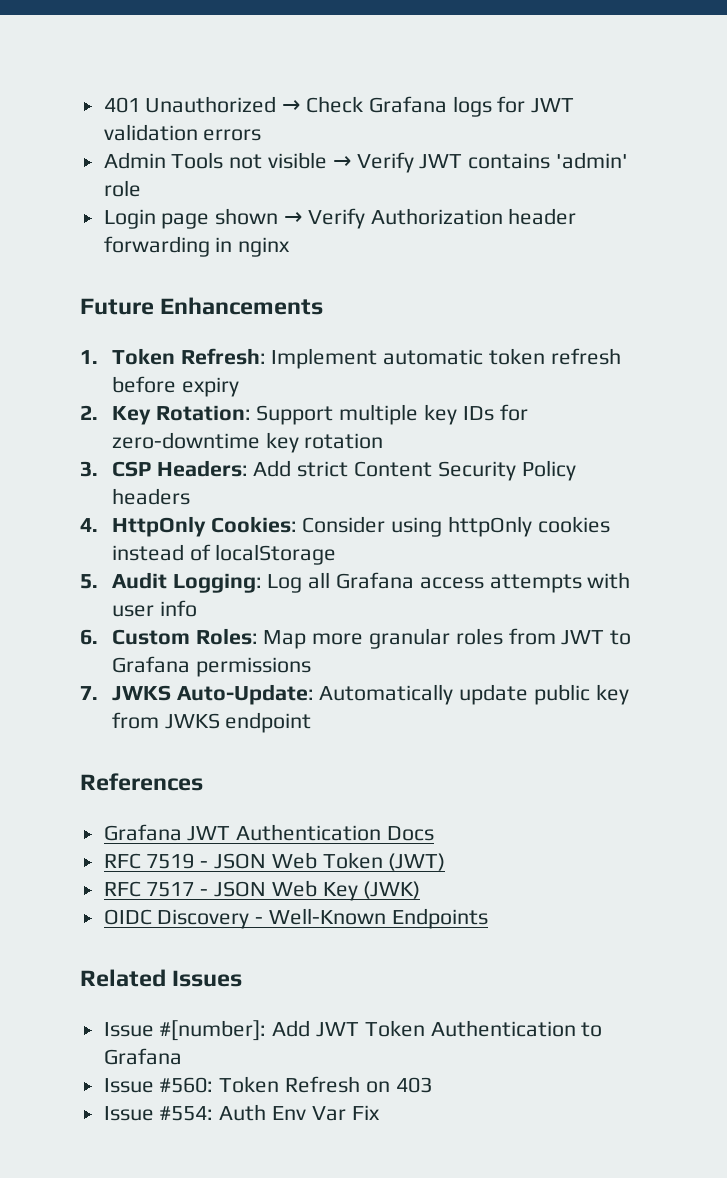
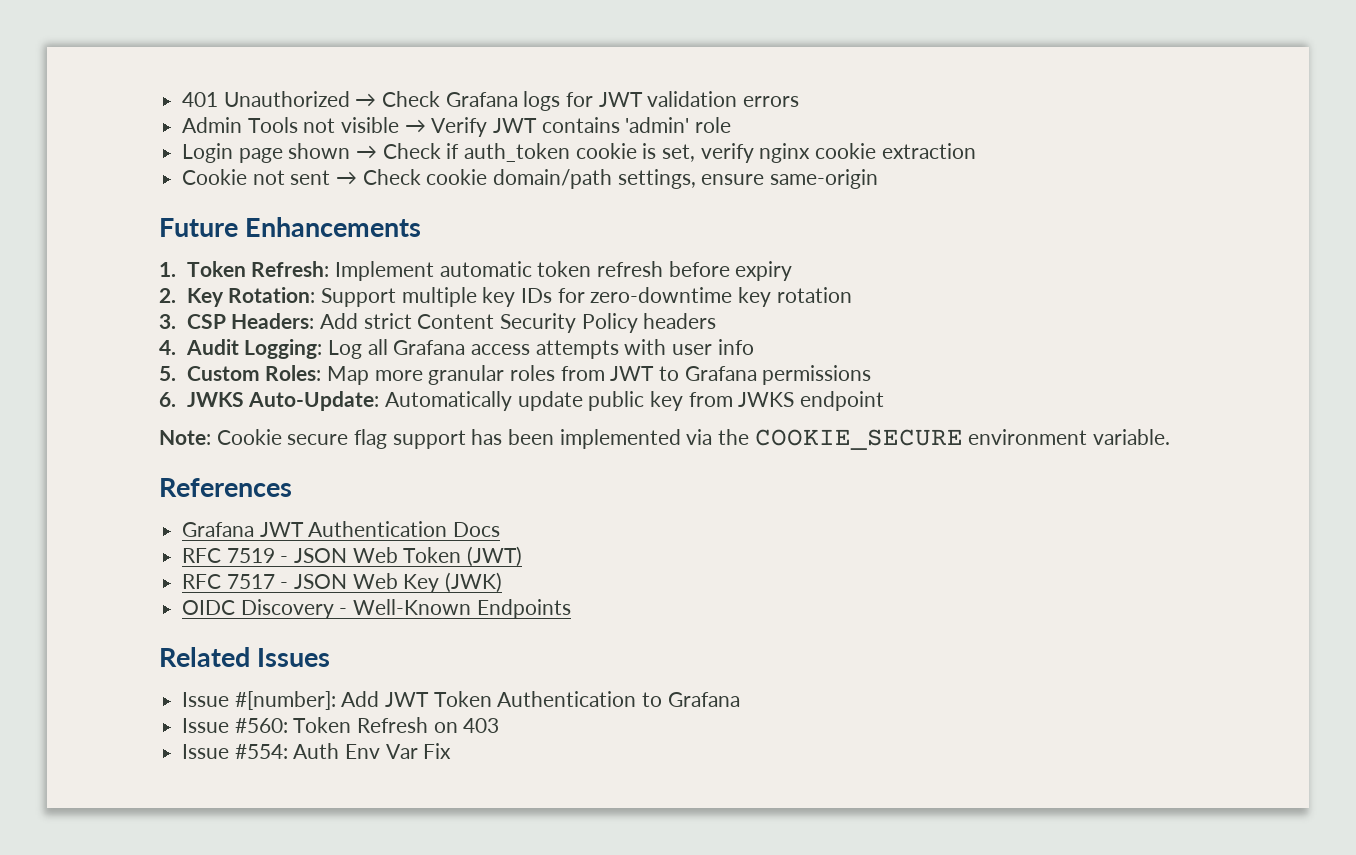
[307,208,577,229] [103,236,291,257] Verify Authorization header forwarding in nginx -> [382,143,976,163] [182,169,879,189] Check if auth_token cookie is set, verify nginx cookie extraction // Cookie not sent → Check cookie domain/path settings, ensure same-origin
[111,516,610,537] [111,544,337,565] [80,574,98,589] HttpOnly Cookies: Consider using httpOnly cookies instead of localStorage // 5. -> (176, 347) none
[80,629,98,645] 6. -> [159,366,176,381] 5.
[80,686,98,700] 7. -> [159,392,176,407] 6.
(312, 722) none -> [159,429,1171,450] // Note: Cookie secure flag support has been implemented via the COOKIE_SECURE environment variable.

